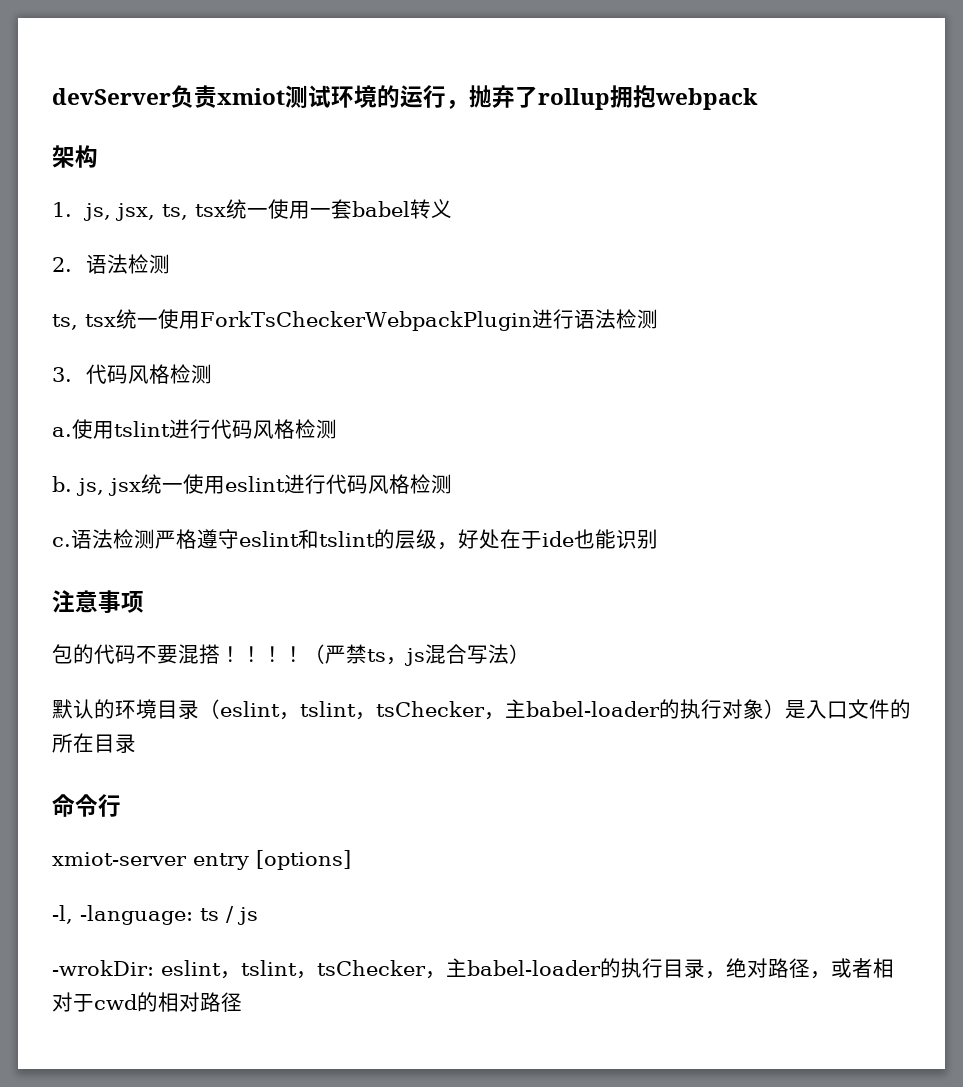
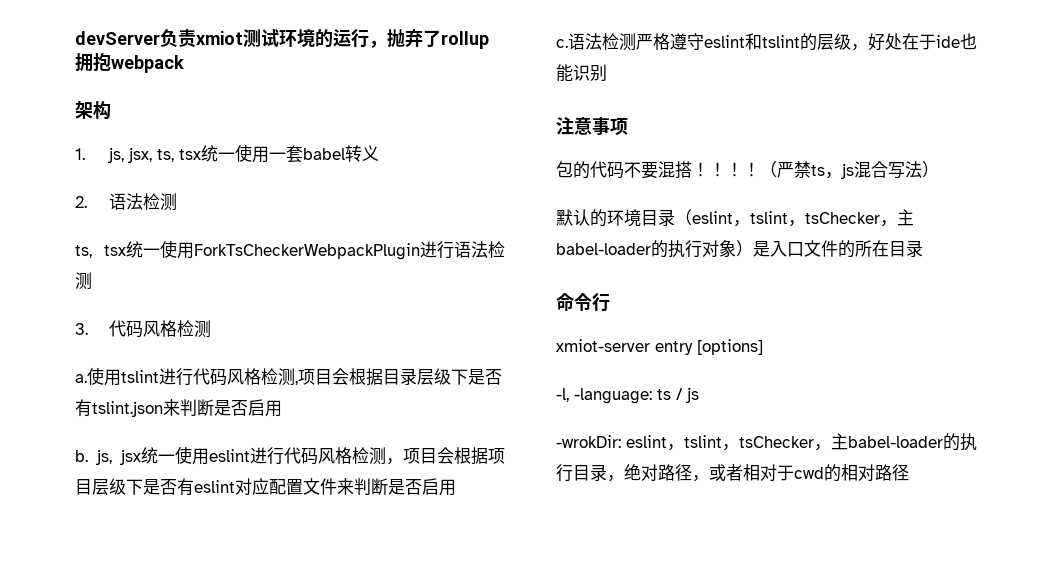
(337, 429) none -> [295,368,502,386] [75,399,282,417] ,项目会根据目录层级下是否有tslint.json来判断是否启用
(452, 484) none -> [386,447,505,465] [75,478,456,496] ，项目会根据项目层级下是否有eslint对应配置文件来判断是否启用

